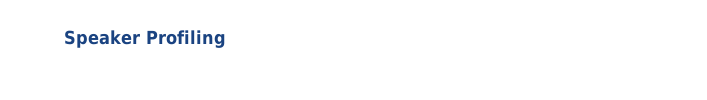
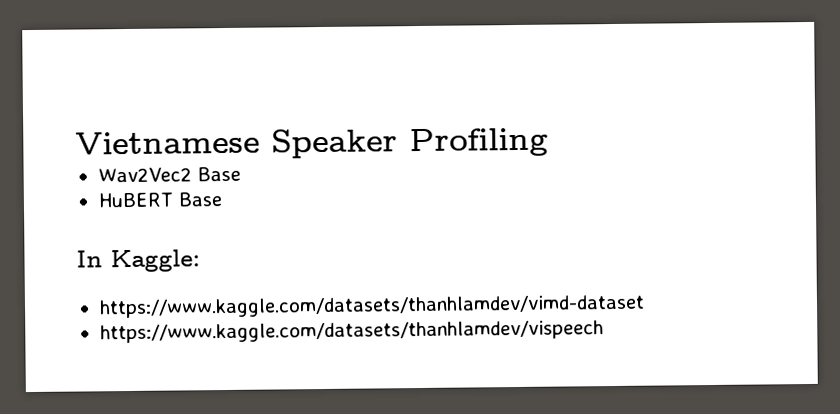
(64, 39) none -> [75,130,260,155] Vietnamese
(226, 39) none -> [97,166,241,183] [97,192,222,208] [76,249,201,273] [98,294,645,319] [99,320,604,344] // Wav2Vec2 Base // HuBERT Base // In Kaggle: // https://www.kaggle.com/datasets/thanhlamdev/vimd-dataset // https://www.kaggle.com/datasets/thanhlamdev/vispeech

